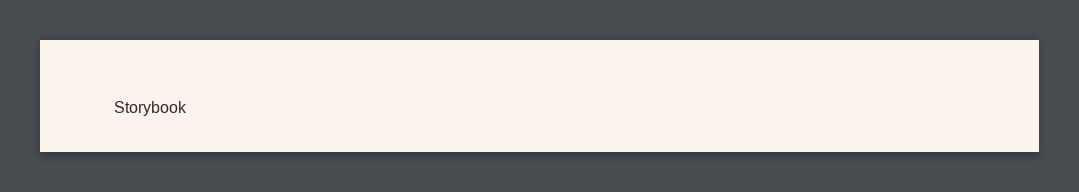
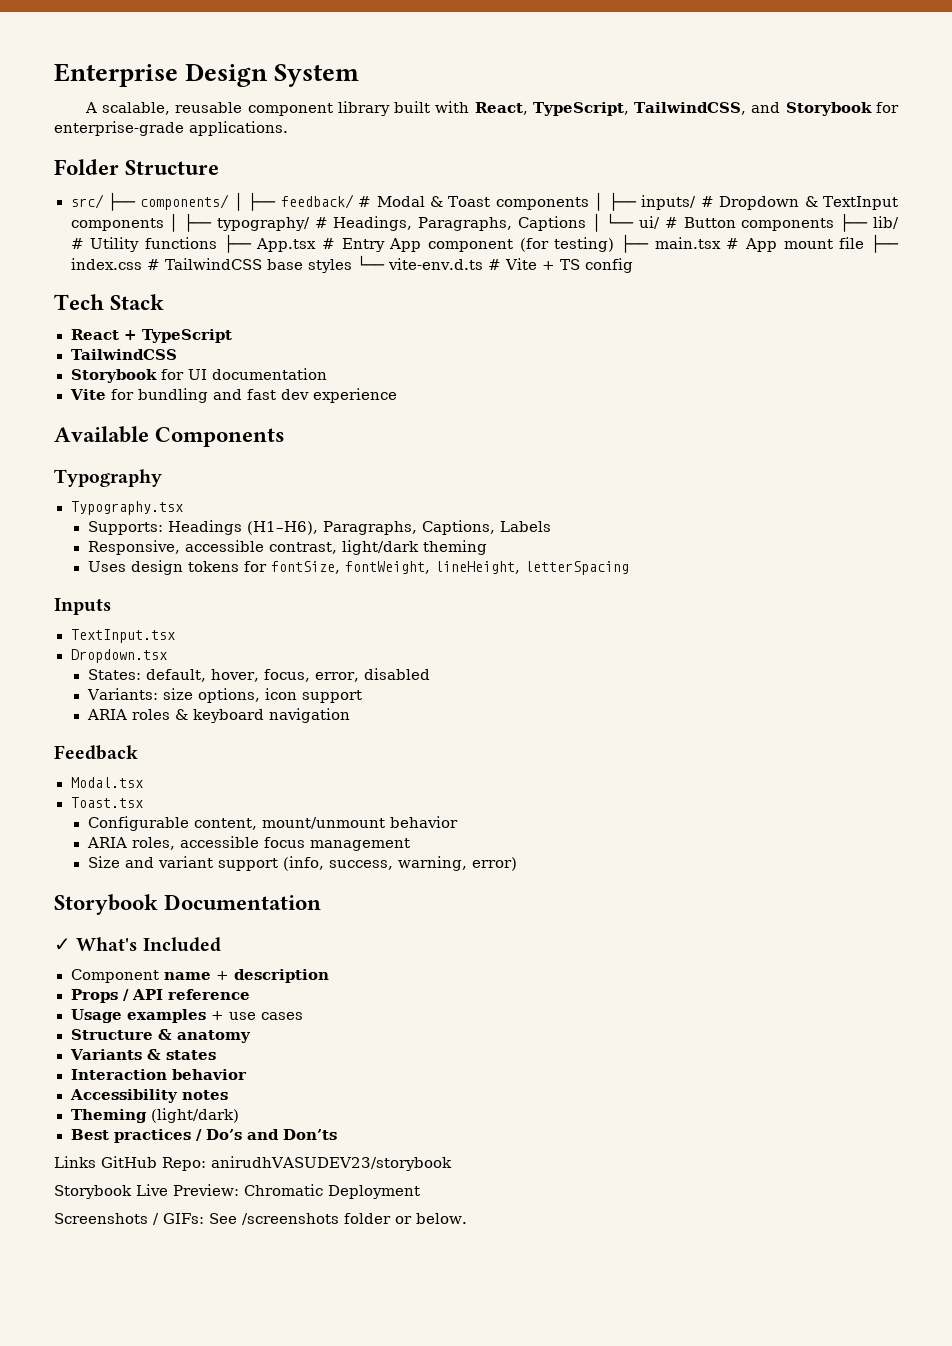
[114,101,187,116] Storybook -> [54,63,360,87] [84,101,899,116] [54,121,288,136] [54,159,220,175] [70,192,899,211] [70,213,899,232] [70,234,899,253] [70,255,634,273] [54,294,165,310] [70,329,233,343] [70,349,178,360] [70,368,327,383] [69,388,397,403] [54,426,286,447] [54,469,162,487] [70,501,183,515] [87,520,551,535] [87,540,487,555] [87,560,629,575] [54,598,111,615] [70,629,175,643] [70,649,167,663] [87,668,430,682] [86,688,362,703] [86,708,350,723] [54,745,138,760] [70,777,143,788] [70,797,143,808] [87,816,458,831] [86,836,410,851] [87,856,517,871] [54,894,322,915] [54,937,221,952] [70,969,329,983] [70,989,250,1003] [70,1009,303,1023] [70,1029,251,1043] [69,1049,217,1060] [70,1069,247,1080] [69,1089,228,1103] [70,1108,239,1123] [70,1129,337,1143] [54,1156,452,1171] [54,1184,420,1199] [54,1213,467,1225] Enterprise Design System // A scalable, reusable component library built with React, TypeScript, TailwindCSS, and Storybook for enterprise-grade applications. // Folder Structure // src/ ├── components/ │ ├── feedback/ # Modal & Toast components │ ├── inputs/ # Dropdown & TextInput components │ ├── typography/ # Headings, Paragraphs, Captions │ └── ui/ # Button components ├── lib/ # Utility functions ├── App.tsx # Entry App component (for testing) ├── main.tsx # App mount file ├── index.css # TailwindCSS base styles └── vite-env.d.ts # Vite + TS config // Tech Stack // React + TypeScript // TailwindCSS // Storybook for UI documentation // Vite for bundling and fast dev experience // Available Components // Typography // Typography.tsx // Supports: Headings (H1–H6), Paragraphs, Captions, Labels // Responsive, accessible contrast, light/dark theming // Uses design tokens for fontSize, fontWeight, lineHeight, letterSpacing // Inputs // TextInput.tsx // Dropdown.tsx // States: default, hover, focus, error, disabled // Variants: size options, icon support // ARIA roles & keyboard navigation // Feedback // Modal.tsx // Toast.tsx // Configurable content, mount/unmount behavior // ARIA roles, accessible focus management // Size and variant support (info, success, warning, error) // Storybook Documentation // ✓ What's Included // Component name + description // Props / API reference // Usage examples + use cases // Structure & anatomy // Variants & states // Interaction behavior // Accessibility notes // Theming (light/dark) // Best practices / Do’s and Don’ts // Links GitHub Repo: anirudhVASUDEV23/storybook // Storybook Live Preview: Chromatic Deployment // Screenshots / GIFs: See /screenshots folder or below.

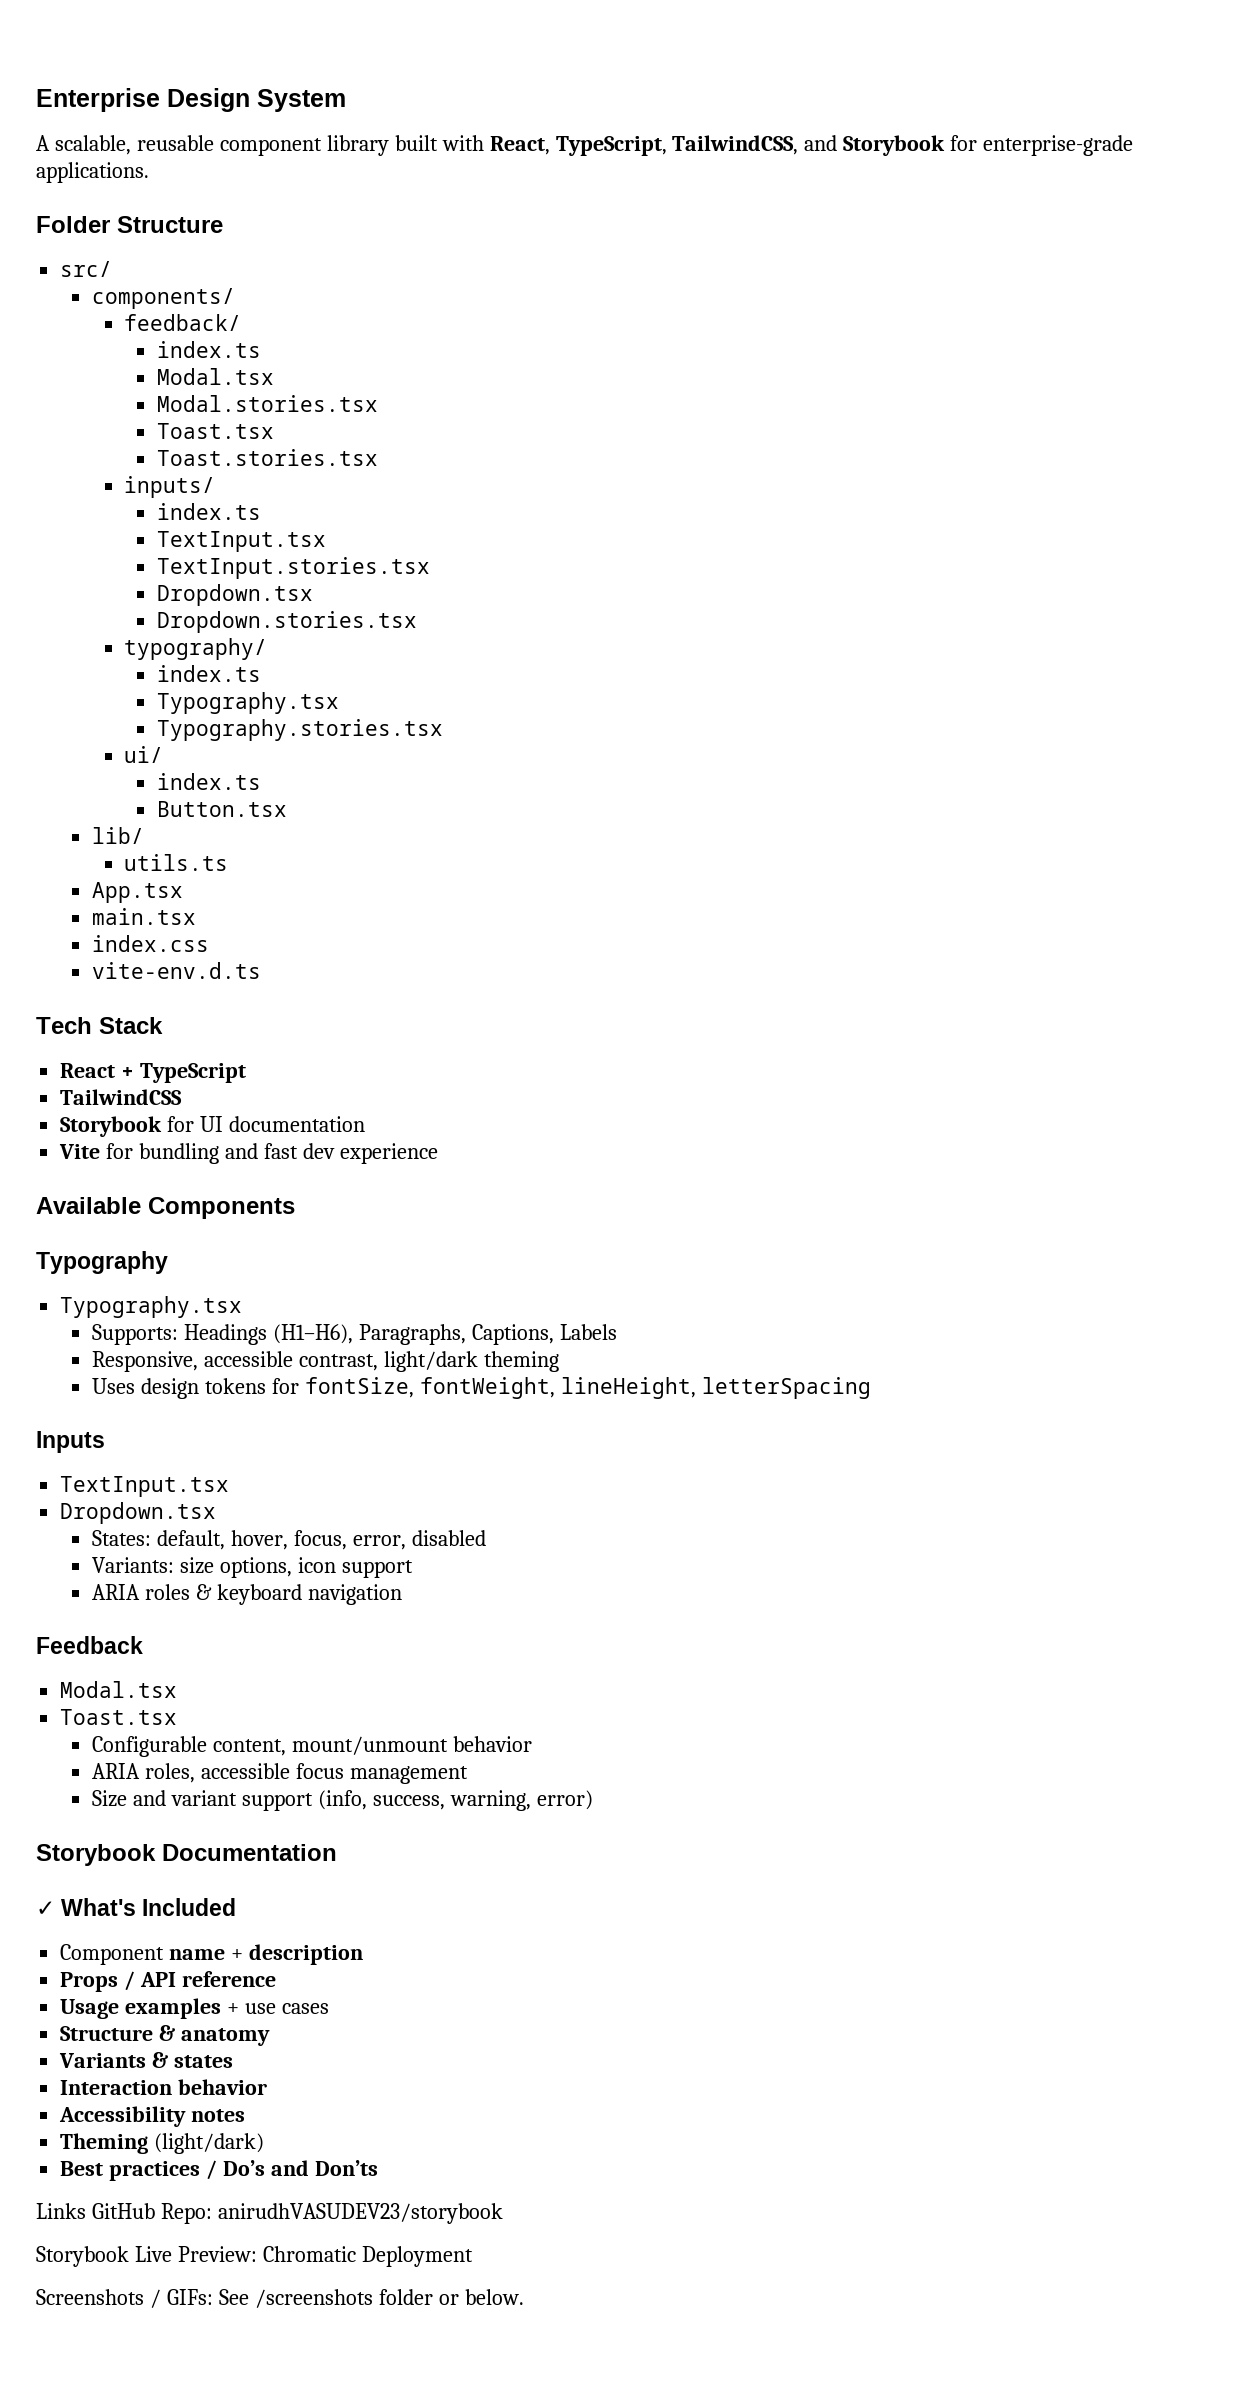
[107,192,136,211] ├── -> (113, 269) //
[233,192,277,211] │ ├── -> (236, 298) //
[358,192,899,211] [70,213,899,232] [70,234,899,253] [70,255,634,273] # Modal & Toast components │ ├── inputs/ # Dropdown & TextInput components │ ├── typography/ # Headings, Paragraphs, Captions │ └── ui/ # Button components ├── lib/ # Utility functions ├── App.tsx # Entry App component (for testing) ├── main.tsx # App mount file ├── index.css # TailwindCSS base styles └── vite-env.d.ts # Vite + TS config -> [156,341,261,358] [156,368,274,385] [156,395,378,412] [156,423,274,439] [156,449,378,466] [124,476,216,498] [156,503,261,520] [156,531,326,552] [156,557,430,579] [156,584,313,606] [156,611,417,633] [124,638,268,660] [156,665,261,682] [156,692,339,714] [156,719,443,741] [124,746,164,763] [156,773,261,790] [156,801,287,817] [92,827,145,844] [124,854,229,871] [92,882,184,903] [92,908,197,925] [92,935,210,952] [92,962,262,979] // index.ts // Modal.tsx // Modal.stories.tsx // Toast.tsx // Toast.stories.tsx // inputs/ // index.ts // TextInput.tsx // TextInput.stories.tsx // Dropdown.tsx // Dropdown.stories.tsx // typography/ // index.ts // Typography.tsx // Typography.stories.tsx // ui/ // index.ts // Button.tsx // lib/ // utils.ts // App.tsx // main.tsx // index.css // vite-env.d.ts

